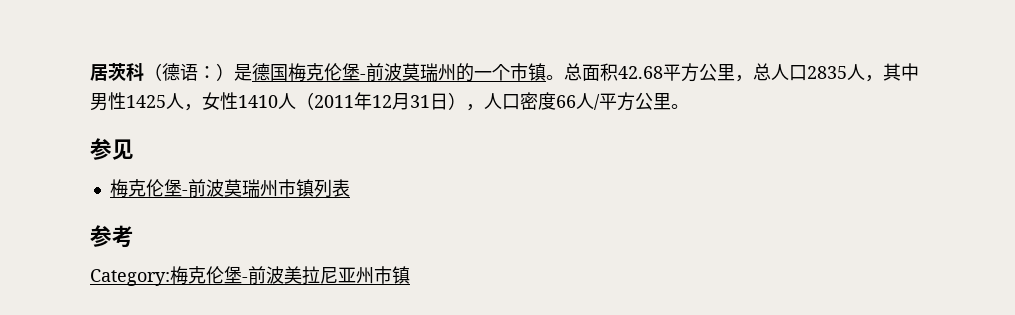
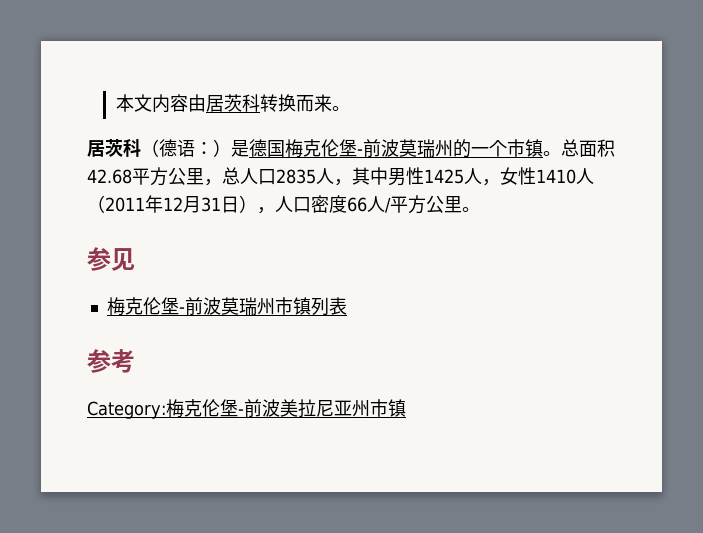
(90, 72) none -> [115,94,350,113] 本文内容由居茨科转换而来。 //

